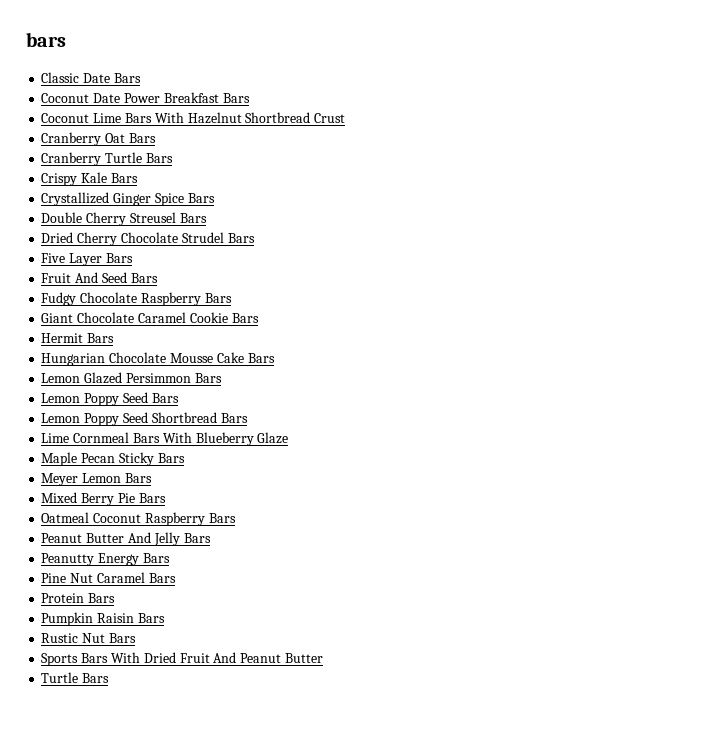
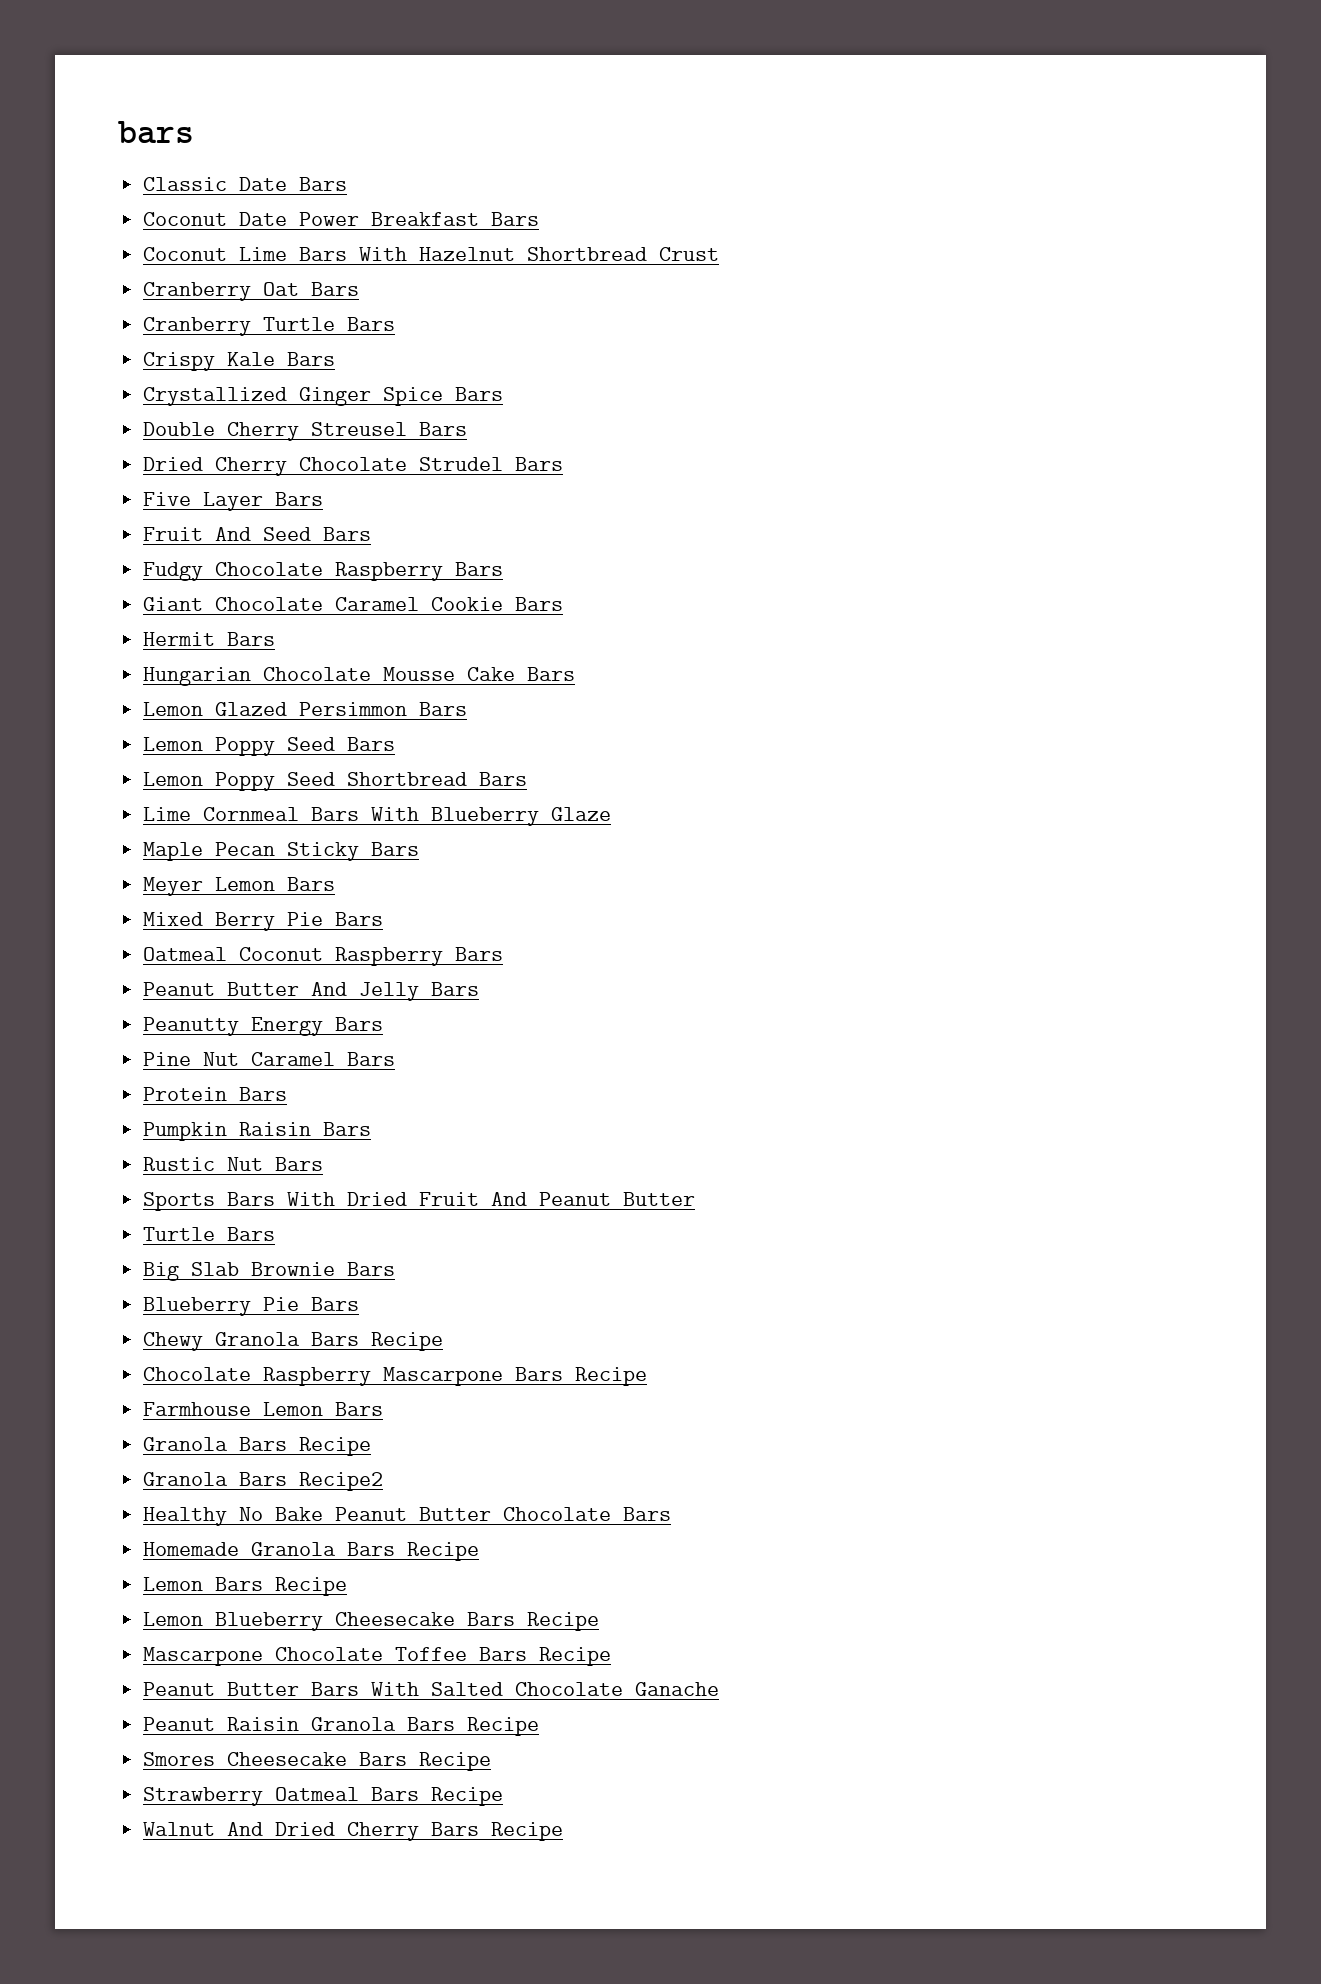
(110, 678) none -> [143,1262,396,1281] [143,1297,360,1316] [143,1332,444,1351] [143,1367,648,1386] [143,1402,384,1416] [143,1437,372,1456] [143,1472,384,1491] [143,1507,672,1526] [143,1542,480,1561] [143,1577,348,1596] [143,1612,600,1631] [143,1647,612,1666] [143,1682,720,1696] [143,1717,540,1736] [143,1752,492,1771] [143,1787,504,1806] [143,1822,564,1841] // Big Slab Brownie Bars // Blueberry Pie Bars // Chewy Granola Bars Recipe // Chocolate Raspberry Mascarpone Bars Recipe // Farmhouse Lemon Bars // Granola Bars Recipe // Granola Bars Recipe2 // Healthy No Bake Peanut Butter Chocolate Bars // Homemade Granola Bars Recipe // Lemon Bars Recipe // Lemon Blueberry Cheesecake Bars Recipe // Mascarpone Chocolate Toffee Bars Recipe // Peanut Butter Bars With Salted Chocolate Ganache // Peanut Raisin Granola Bars Recipe // Smores Cheesecake Bars Recipe // Strawberry Oatmeal Bars Recipe // Walnut And Dried Cherry Bars Recipe

